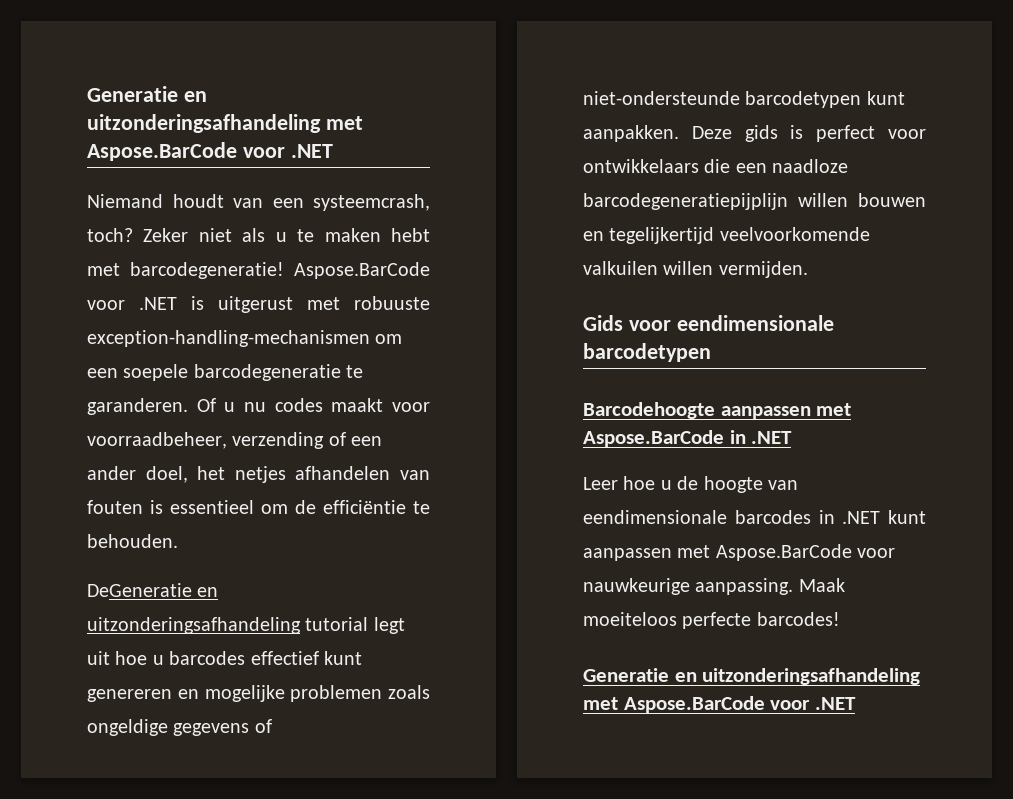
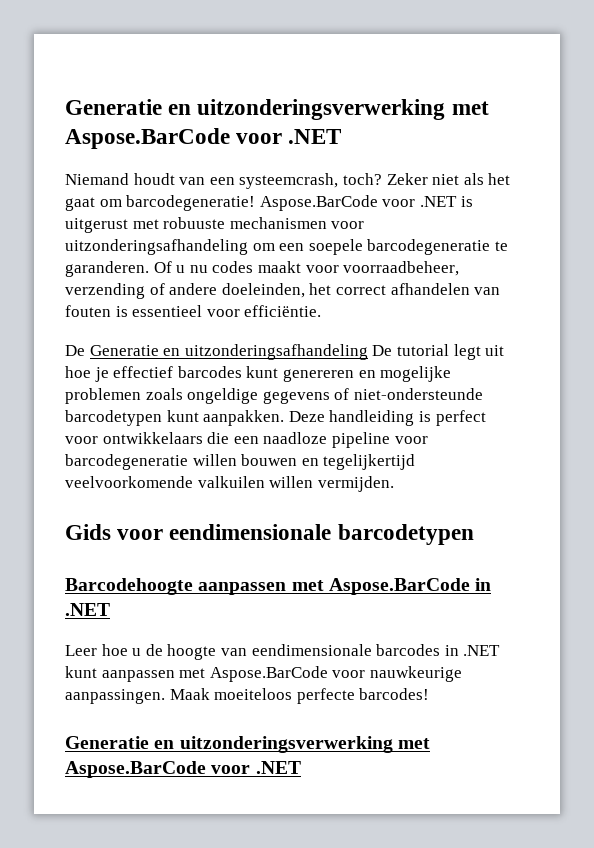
[87,86,207,102] [87,114,321,133] Generatie en uitzonderingsafhandeling -> [65,99,446,120] Generatie en uitzonderingsverwerking
[275,228,430,242] [87,263,120,276] u te maken hebt met -> [488,173,511,185] [65,197,122,211] het gaat om
[87,330,370,347] exception-handling-mechanismen -> [229,217,365,229] [65,239,248,255] mechanismen voor uitzonderingsafhandeling
[351,436,383,446] [87,466,286,483] een ander doel, het netjes -> [169,283,386,298] andere doeleinden, het correct
[261,500,430,514] [87,534,178,548] [87,583,219,597] [87,617,301,634] om de efficiëntie te behouden. // DeGeneratie en uitzonderingsafhandeling -> [206,305,322,317] [65,344,393,360] voor efficiëntie. // De Generatie en uitzonderingsafhandeling De
[152,651,319,665] u barcodes effectief -> [94,366,242,382] je effectief barcodes
[744,125,778,142] gids -> [329,410,415,426] handleiding
[583,193,788,210] barcodegeneratiepijplijn -> [331,432,428,448] [65,454,188,470] pipeline voor barcodegeneratie
[695,578,794,595] aanpassing. -> [65,689,165,704] aanpassingen.
[702,668,921,685] uitzonderingsafhandeling -> [179,736,393,753] uitzonderingsverwerking

